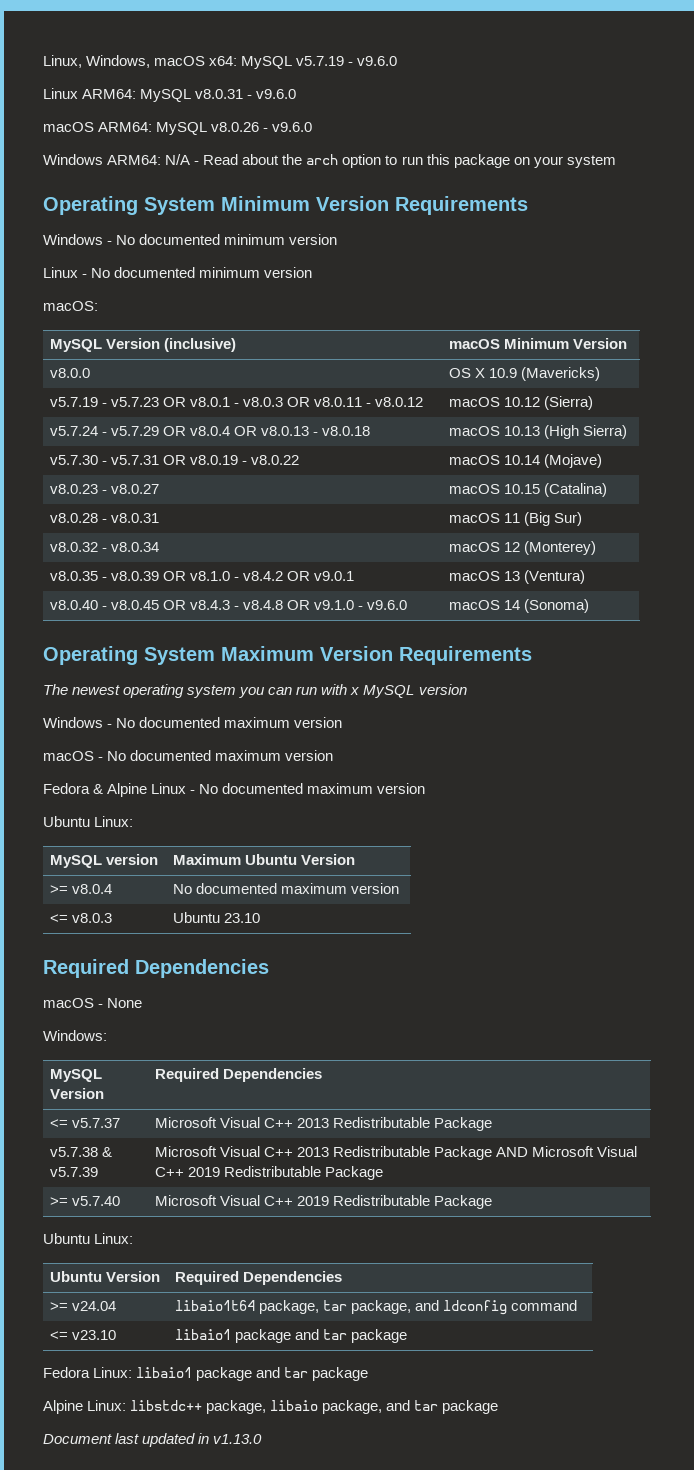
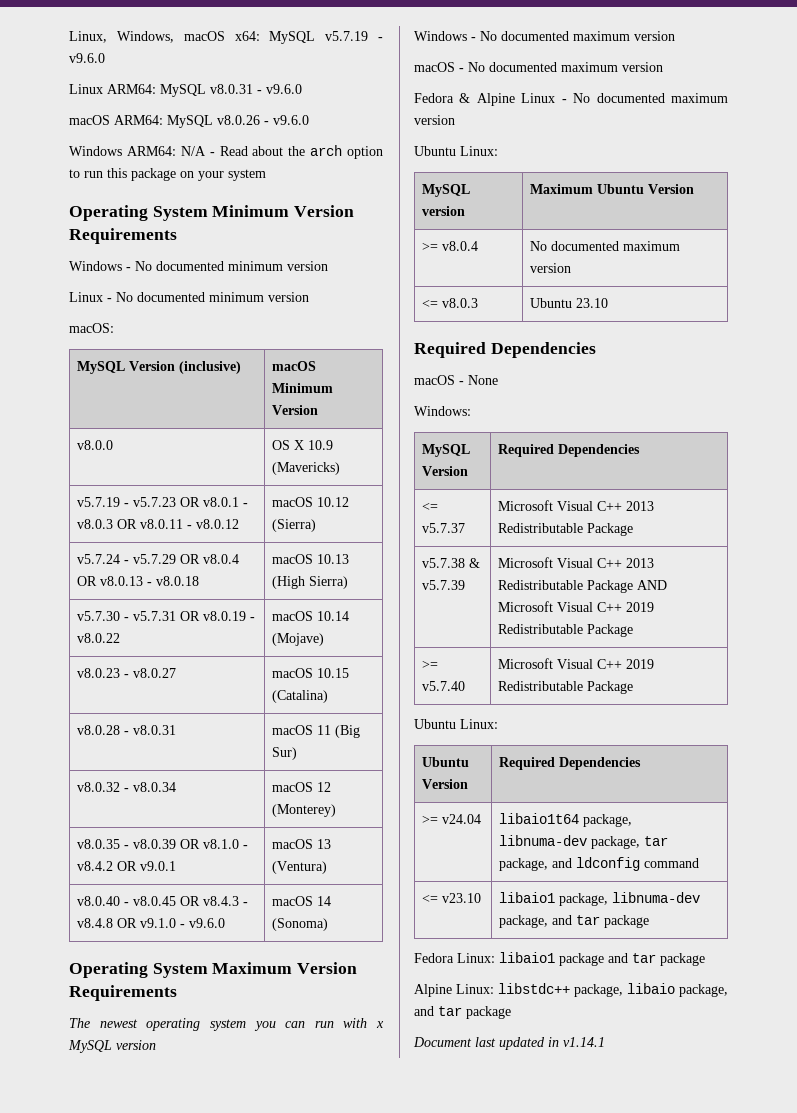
(319, 1307) none -> [498,835,640,849] libnuma-dev package,
[234,1329,291,1343] package -> [558,892,700,906] [498,915,548,928] package, libnuma-dev package,
[213,1434,263,1444] v1.13.0 -> [563,1037,605,1047] v1.14.1

